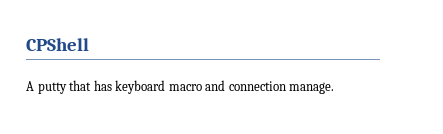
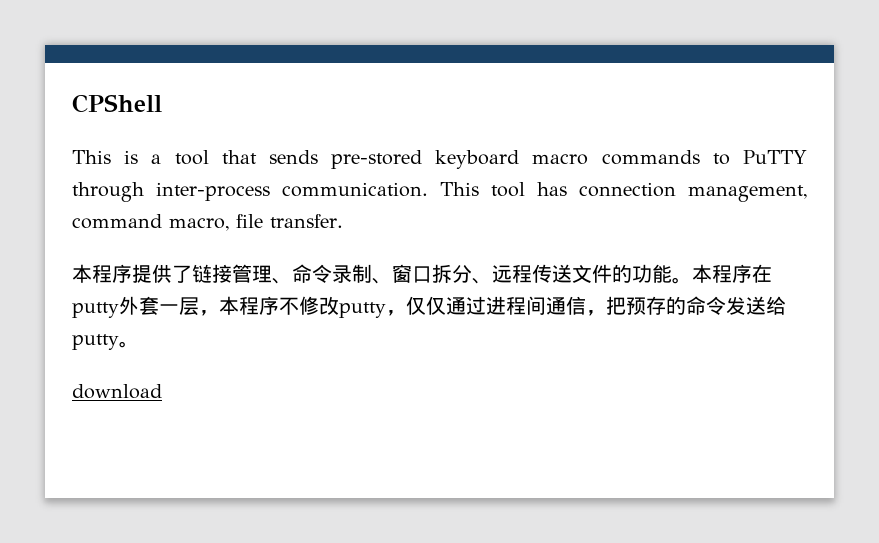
[26,80,335,94] A putty that has keyboard macro and connection manage. -> [72,150,807,169] [72,182,807,202] [72,214,343,231] [72,264,772,284] [72,296,786,318] [72,334,139,350] [72,384,162,399] This is a tool that sends pre-stored keyboard macro commands to PuTTY through inter-process communication. This tool has connection management, command macro, file transfer. // 本程序提供了链接管理、命令录制、窗口拆分、远程传送文件的功能。本程序在putty外套一层，本程序不修改putty，仅仅通过进程间通信，把预存的命令发送给putty。 // download

